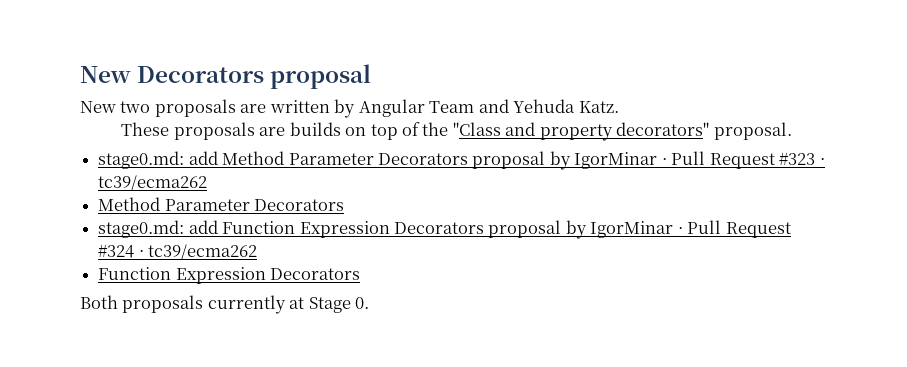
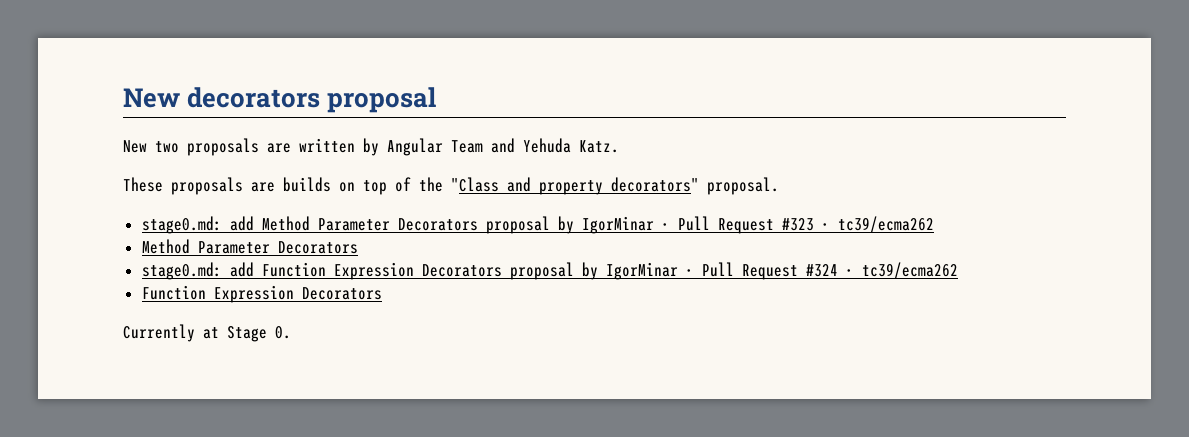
[80,66,265,83] New Decorators -> [123,87,321,108] New decorators
[80,295,286,314] Both proposals currently -> [123,324,195,342] Currently

